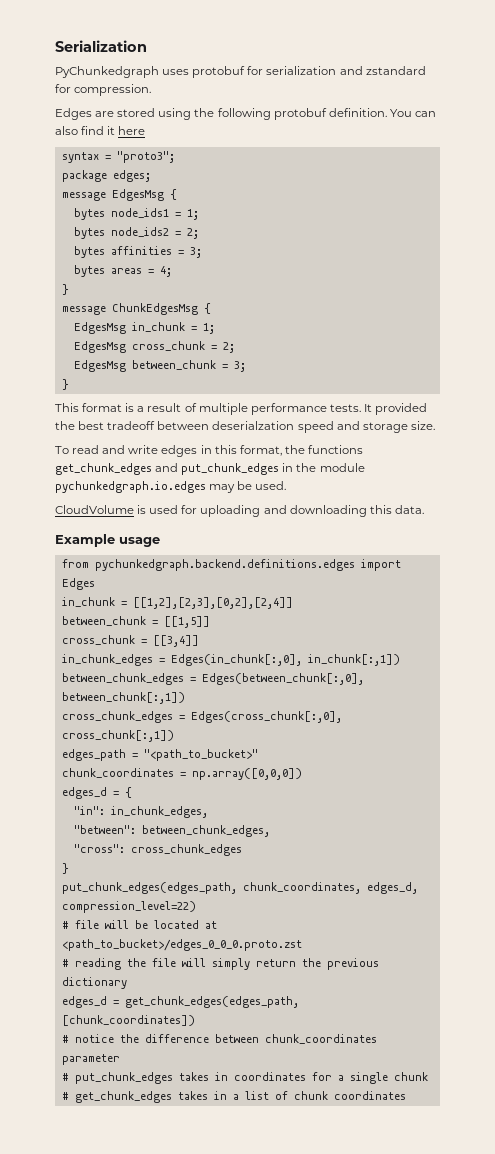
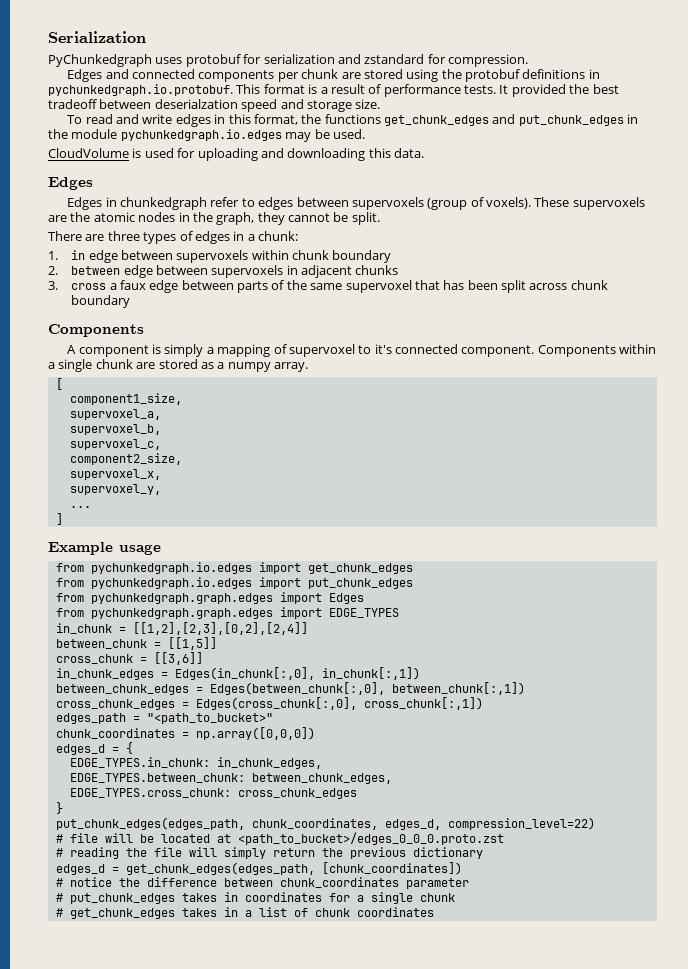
[95,108,436,120] [55,126,146,135] [61,151,175,163] [61,170,151,182] [61,189,177,201] [73,208,199,220] [73,227,199,239] [73,246,202,258] [73,265,172,277] [61,284,69,295] [61,303,211,315] [73,322,215,334] [73,341,235,353] [73,360,246,372] [61,379,69,390] are stored using the following protobuf definition. You can also find it here // syntax = "proto3"; // package edges; // message EdgesMsg { // bytes node_ids1 = 1; // bytes node_ids2 = 2; // bytes affinities = 3; // bytes areas = 4; // } // message ChunkEdgesMsg { // EdgesMsg in_chunk = 1; // EdgesMsg cross_chunk = 2; // EdgesMsg between_chunk = 3; // } // -> [105,69,600,82] [48,84,233,96] and connected components per chunk are stored using the protobuf definitions in pychunkedgraph.io.protobuf.
[198,403,248,415] multiple -> (382, 89) none
[55,534,160,547] [61,559,401,571] [61,578,95,590] Example usage // from pychunkedgraph.backend.definitions.edges import Edges -> [48,177,93,190] [67,197,645,210] [48,212,380,225] [48,231,298,244] [48,250,392,263] [48,265,399,278] [48,280,608,293] [71,295,131,308] [48,324,144,337] [67,344,657,357] [48,359,308,372] [55,378,63,390] [69,393,182,405] [69,409,161,420] [69,424,161,435] [69,439,161,450] [69,453,182,465] [69,469,161,480] [69,484,161,495] [69,506,91,508] [55,513,63,525] [48,542,161,555] [55,562,413,574] [55,577,413,589] [55,592,364,604] [55,607,399,619] Edges // Edges in chunkedgraph refer to edges between supervoxels (group of voxels). These supervoxels are the atomic nodes in the graph, they cannot be split. // There are three types of edges in a chunk: // 1. in edge between supervoxels within chunk boundary // 2. between edge between supervoxels in adjacent chunks // 3. cross a faux edge between parts of the same supervoxel that has been split across chunk boundary // Components // A component is simply a mapping of supervoxel to it's connected component. Components within a single chunk are stored as a numpy array. // [ // component1_size, // supervoxel_a, // supervoxel_b, // supervoxel_c, // component2_size, // supervoxel_x, // supervoxel_y, // ... // ] // Example usage // from pychunkedgraph.io.edges import get_chunk_edges // from pychunkedgraph.io.edges import put_chunk_edges // from pychunkedgraph.graph.edges import Edges // from pychunkedgraph.graph.edges import EDGE_TYPES
[152,635,199,647] [[3,4]] -> [153,652,203,665] [[3,6]]
[73,806,105,815] "in": -> [69,757,210,768] EDGE_TYPES.in_chunk:
[73,825,136,834] "between": -> [69,773,245,783] EDGE_TYPES.between_chunk:
[73,844,125,853] "cross": -> [69,788,231,798] EDGE_TYPES.cross_chunk:

